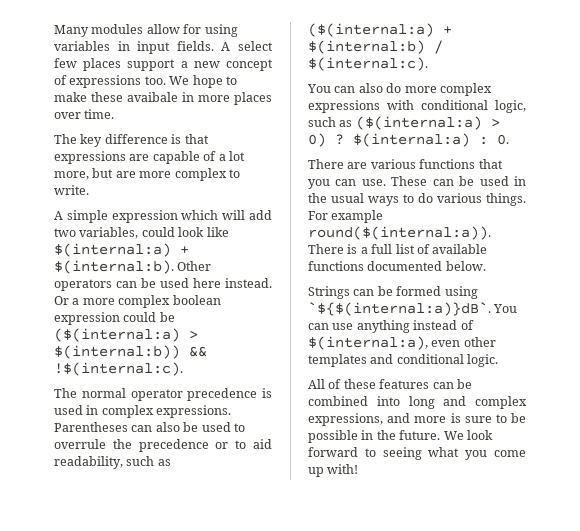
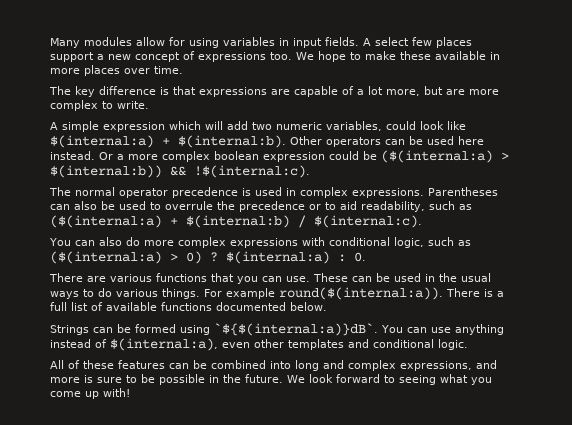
[127,92,178,102] avaibale -> [435,51,486,60] available
(76, 232) none -> [276,122,322,130] numeric

